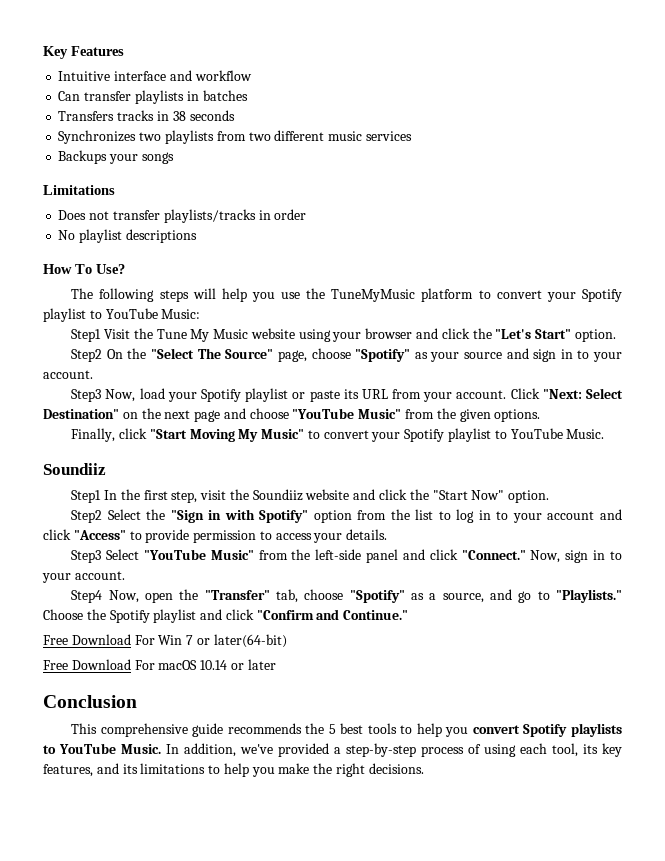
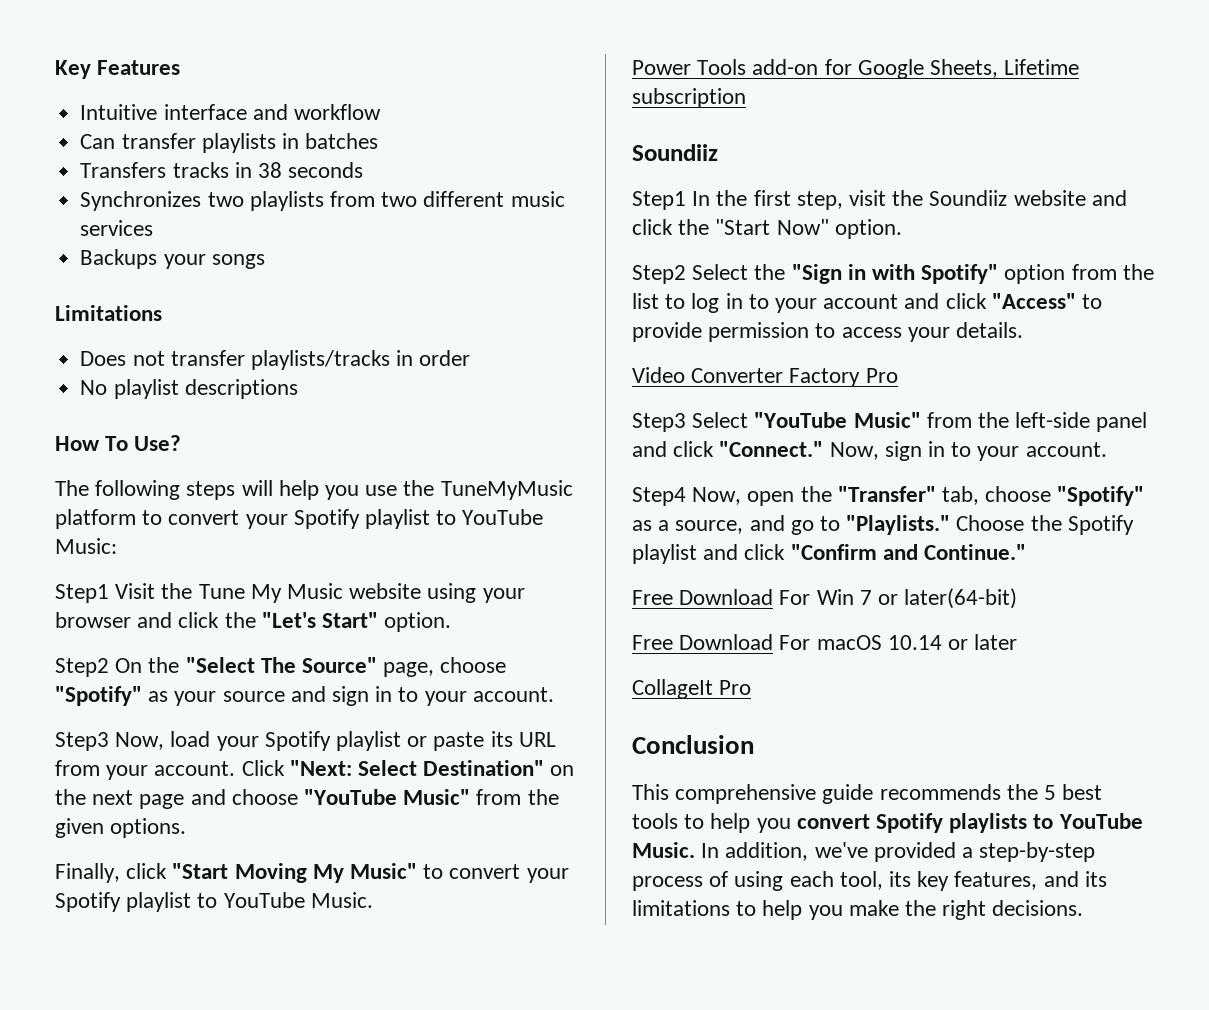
(605, 434) none -> [632,59,1080,79] [632,88,746,108] // Power Tools add-on for Google Sheets, Lifetime subscription
(388, 534) none -> [632,367,898,387] // Video Converter Factory Pro
(276, 664) none -> [632,679,752,699] // CollageIt Pro

